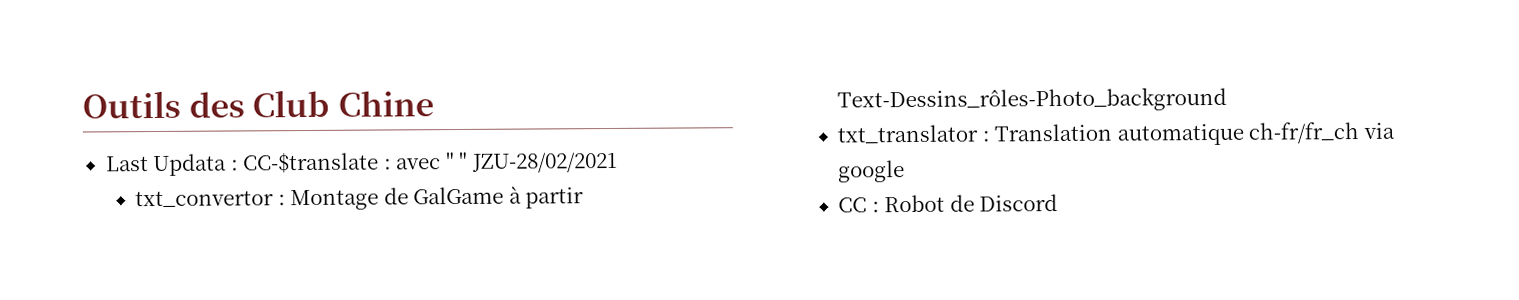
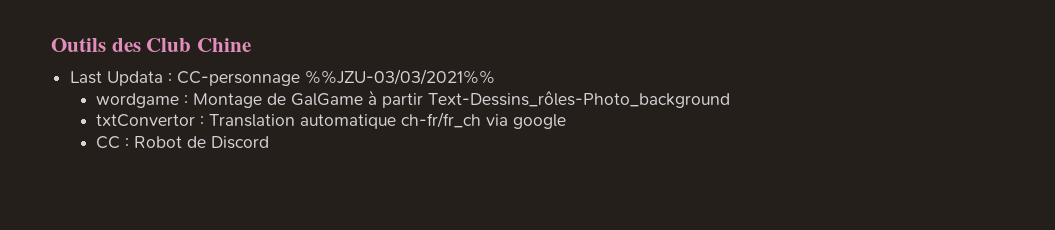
[243,151,618,174] [134,190,274,208] CC-$translate : avec " " JZU-28/02/2021 // txt_convertor -> [177,69,496,86] [96,93,180,108] CC-personnage %%JZU-03/03/2021%% // wordgame
[836,124,978,144] txt_translator -> [96,114,196,127] txtConvertor

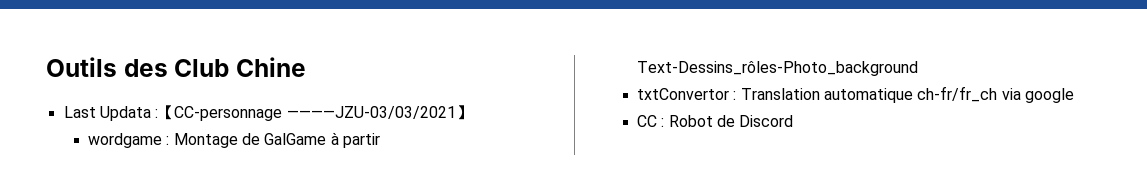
[177,69,496,86] CC-personnage %%JZU-03/03/2021%% -> [158,105,472,121] 【CC-personnage ————JZU-03/03/2021】

